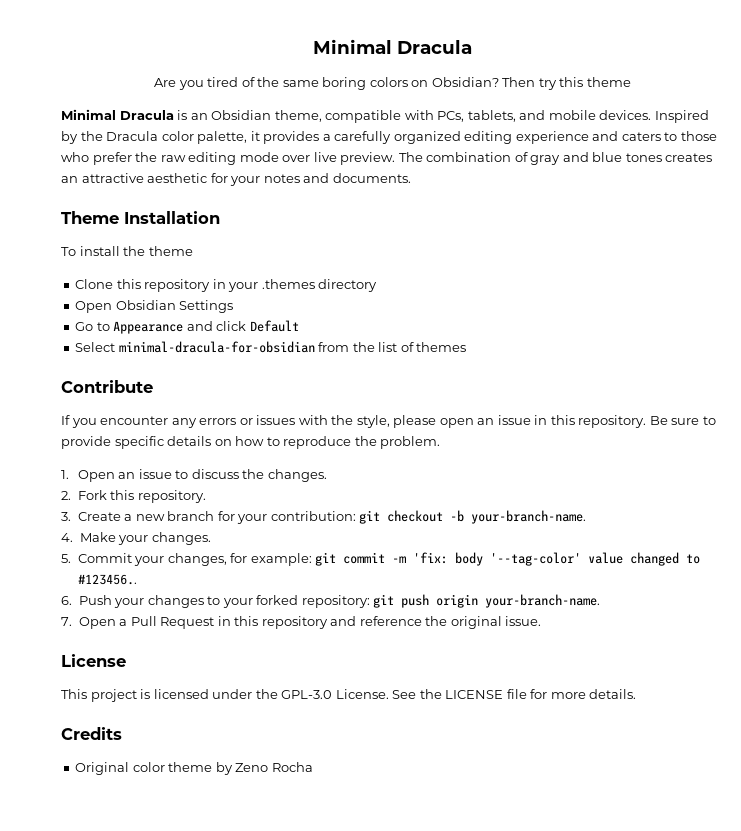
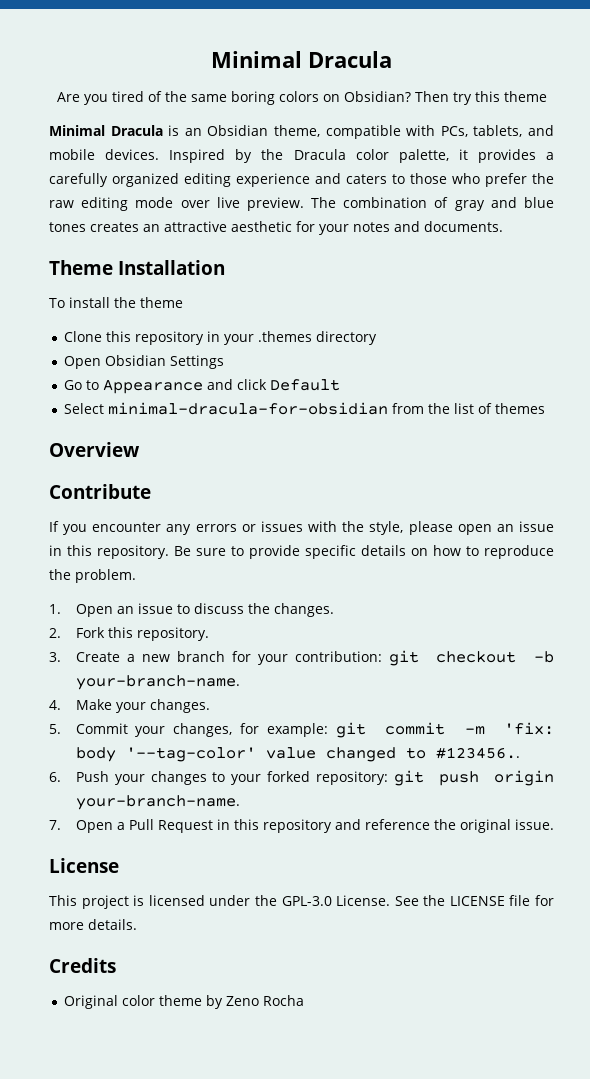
(467, 347) none -> [49,442,140,457] // Overview

